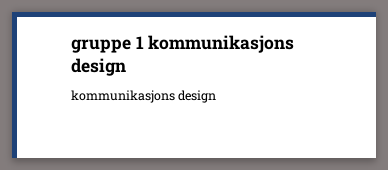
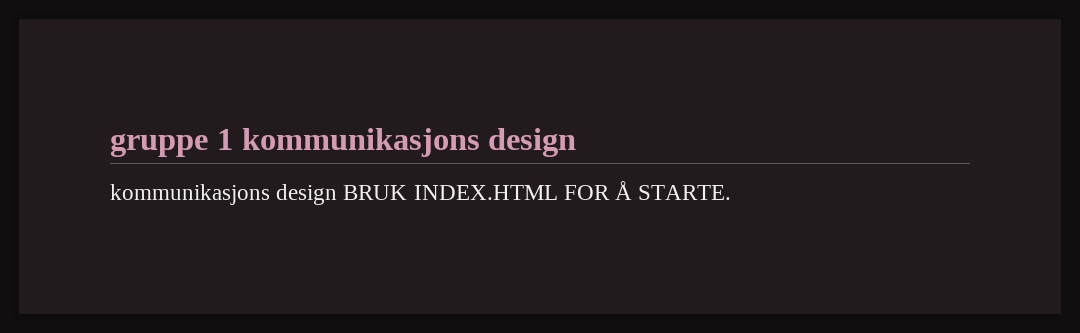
(217, 96) none -> [343,181,732,200] BRUK INDEX.HTML FOR Å STARTE.

